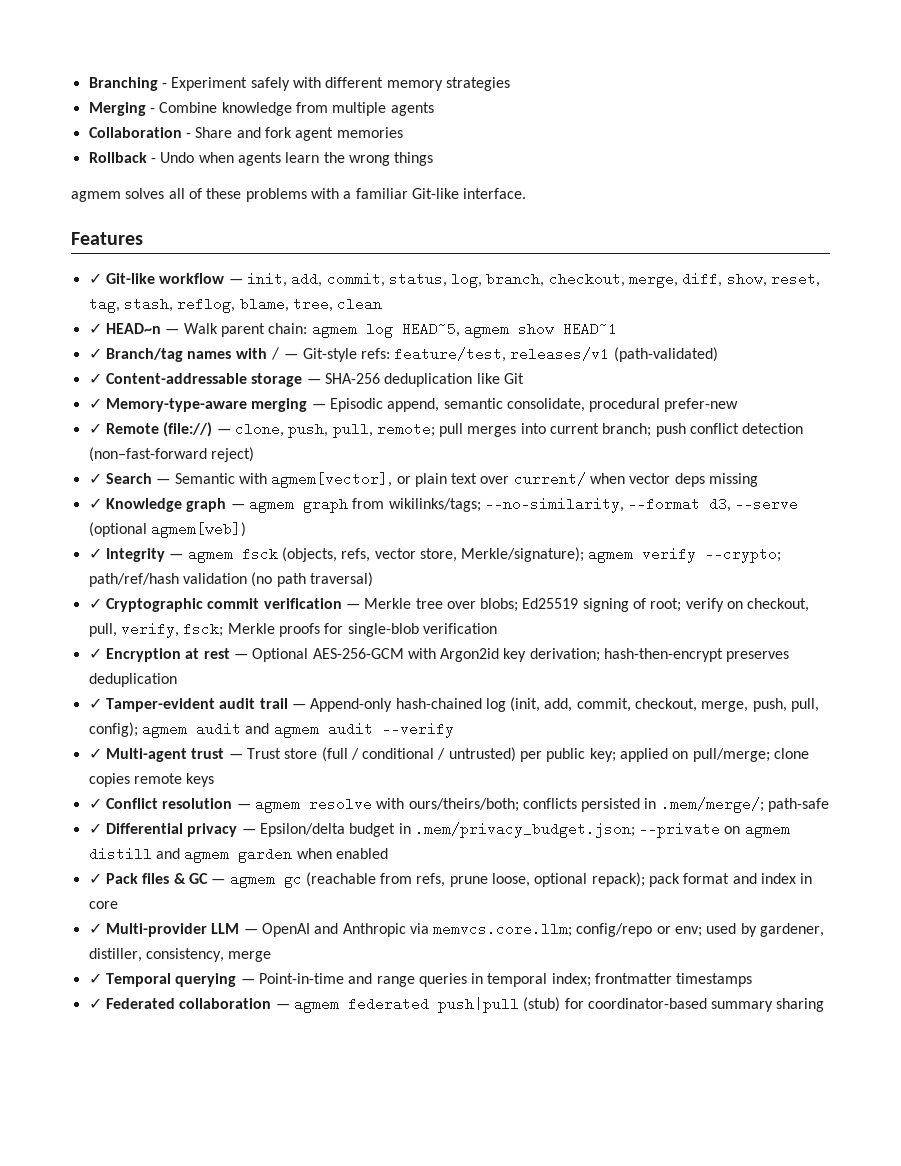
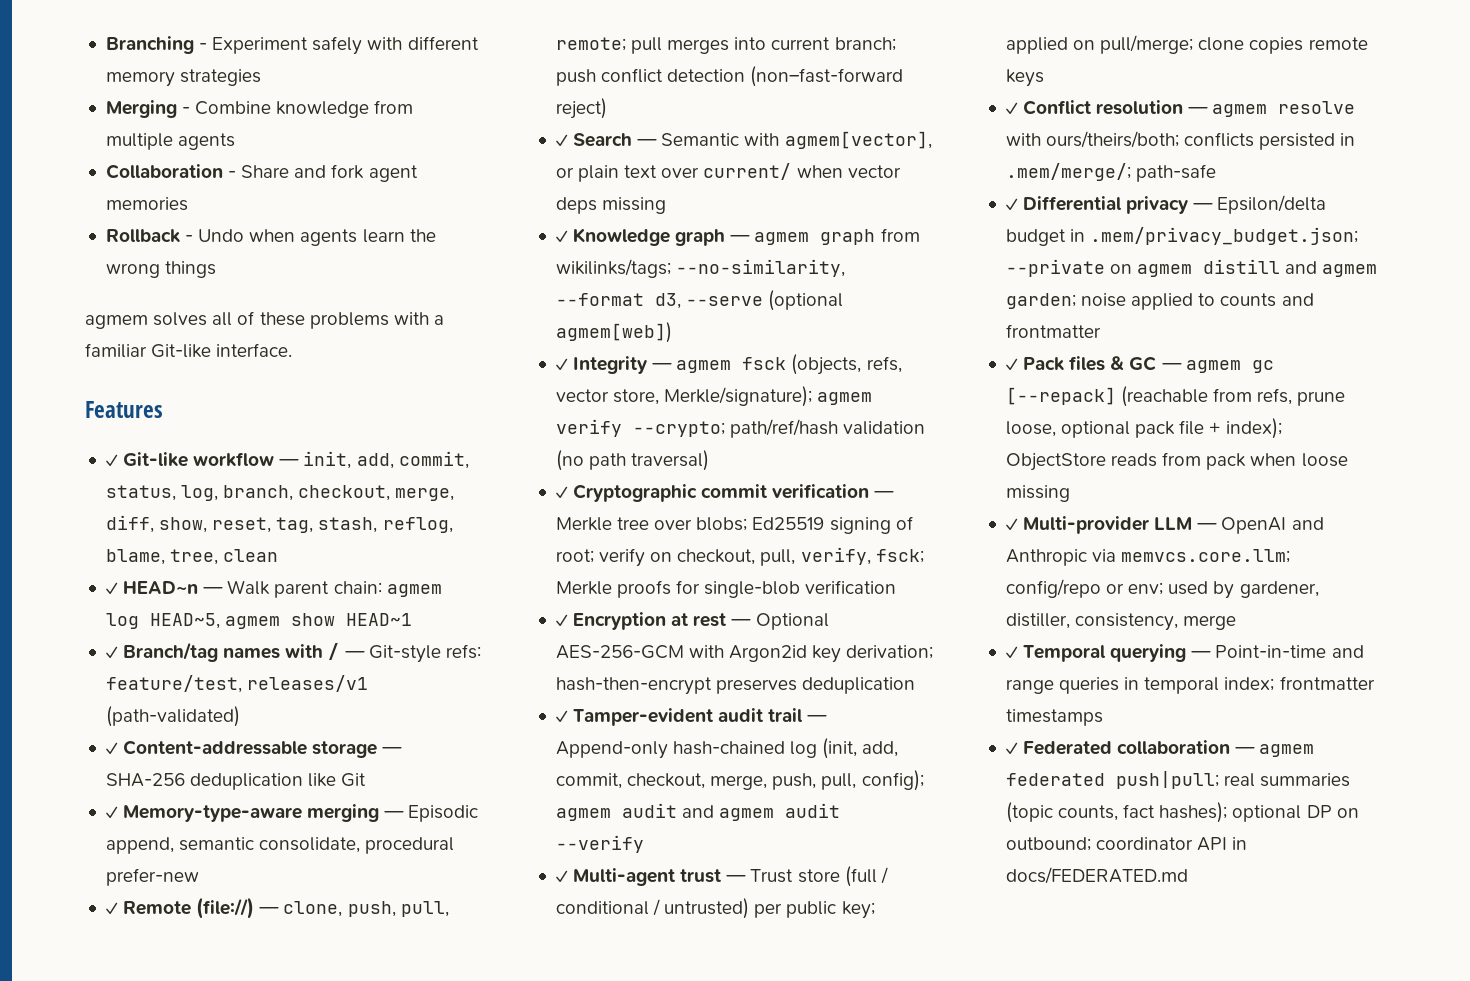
[238,847,388,863] garden when enabled -> [1005,293,1314,310] [1005,324,1101,338] garden; noise applied to counts and frontmatter
(302, 880) none -> [1005,387,1116,405] [--repack]
[591,872,813,887] [88,901,118,909] repack); pack format and index in core -> [1135,418,1282,439] [1005,452,1348,471] [1005,485,1070,502] pack file + index); ObjectStore reads from pack when loose missing
[437,997,825,1013] push|pull (stub) for coordinator-based summary sharing -> [1115,771,1351,789] [1005,802,1359,823] [1005,837,1248,851] [1005,867,1188,884] push|pull; real summaries (topic counts, fact hashes); optional DP on outbound; coordinator API in docs/FEDERATED.md

